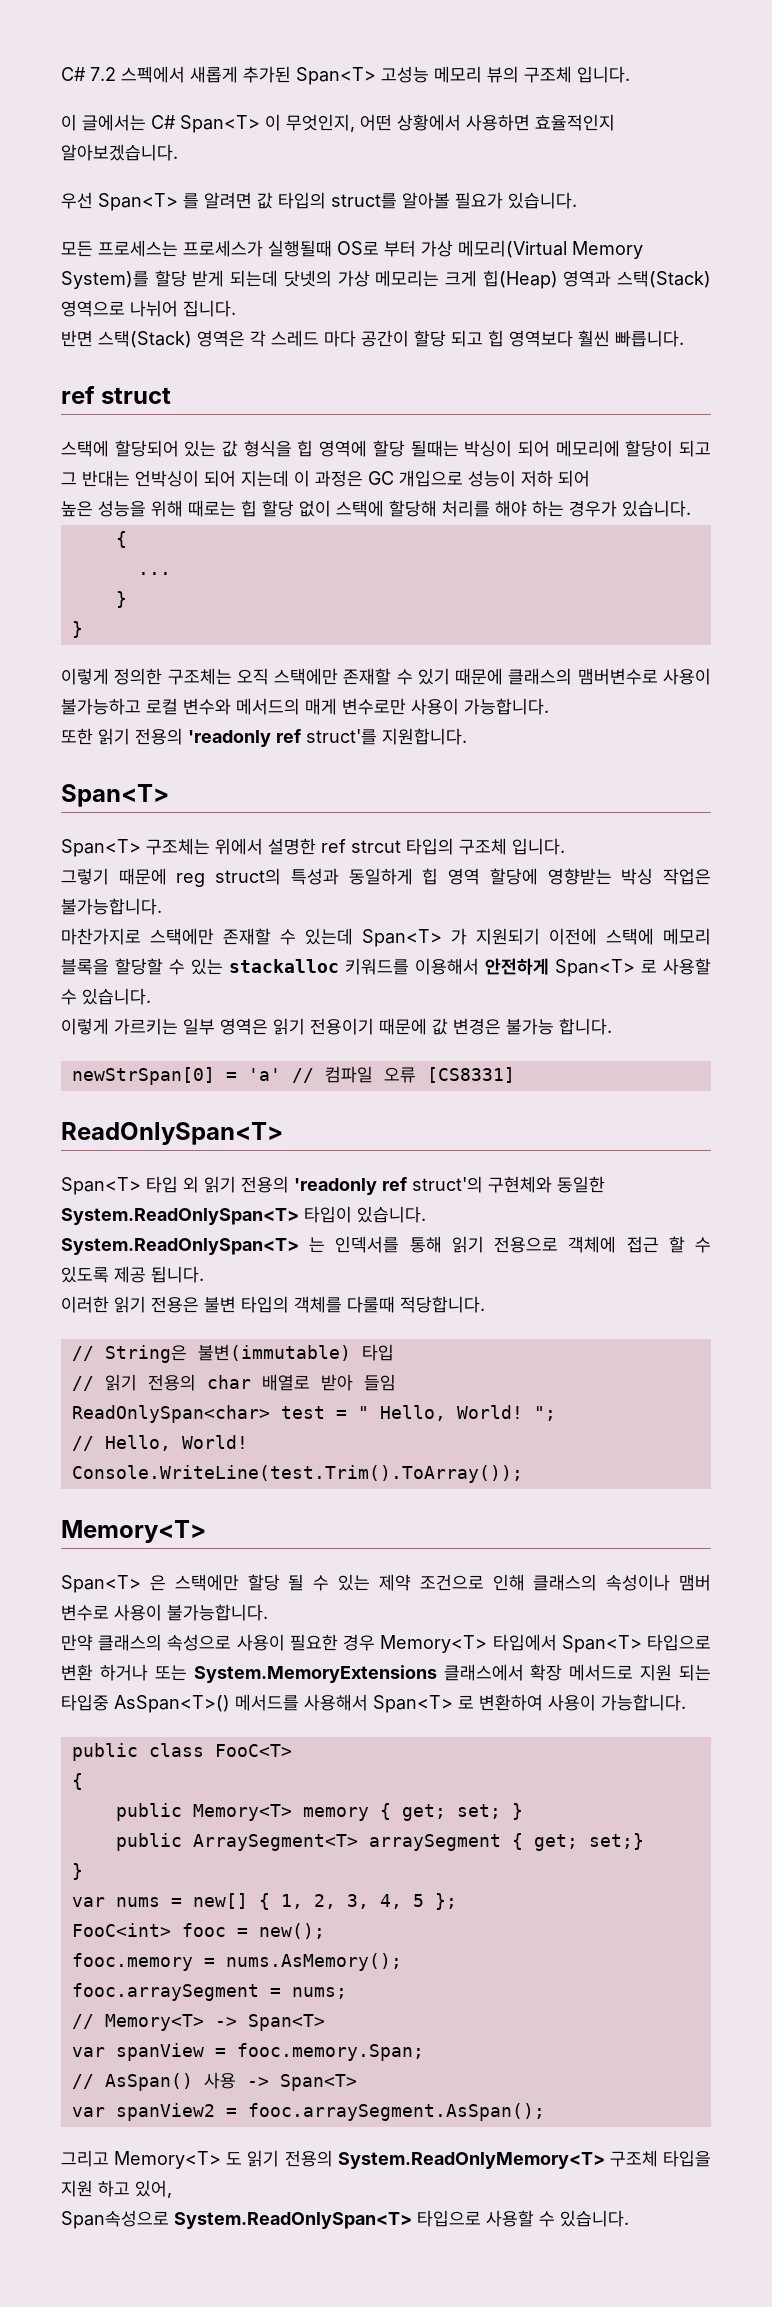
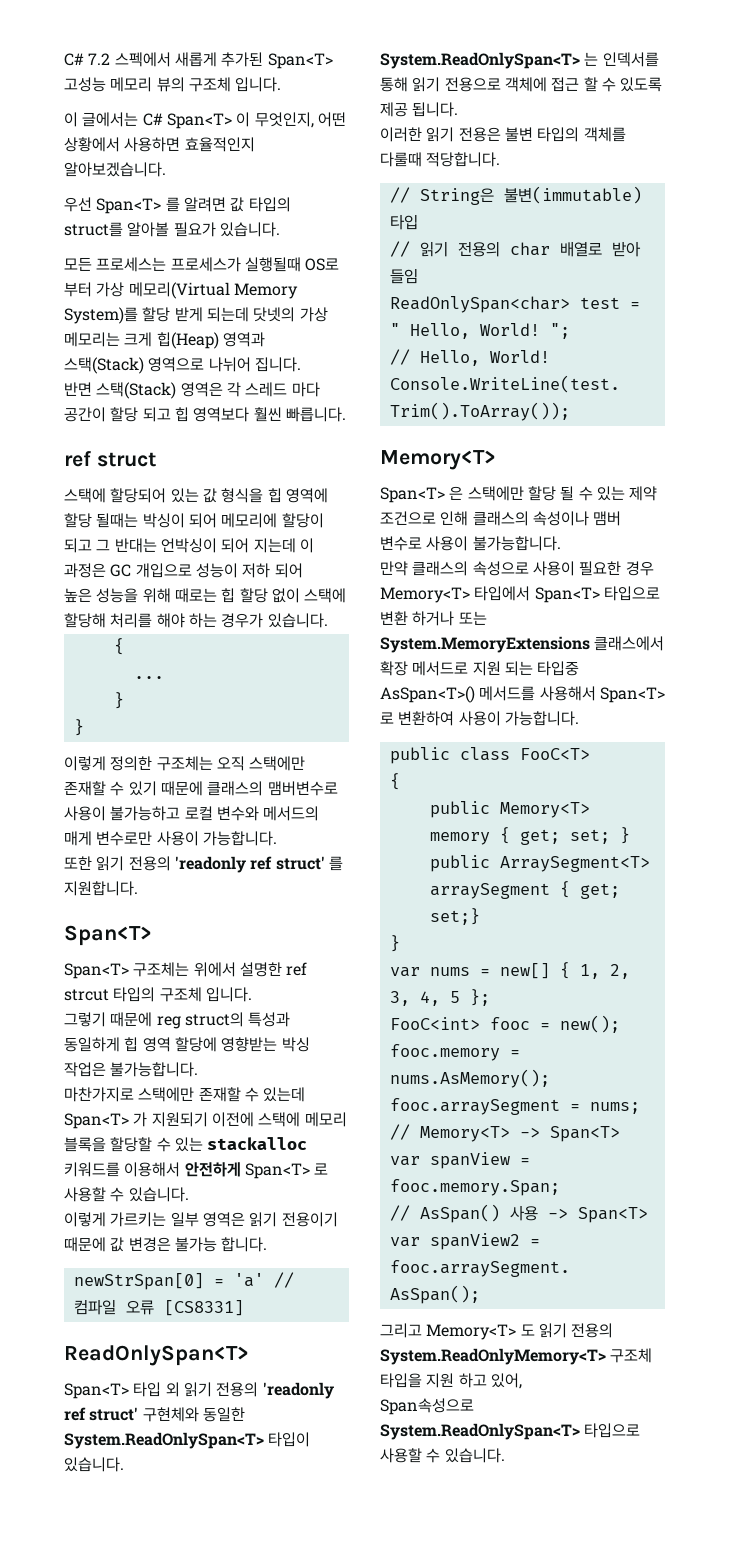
[306,729,377,745] struct'를 -> [275,856,343,871] struct' 를
[412,1176,483,1193] struct'의 -> [89,1407,139,1421] struct'

